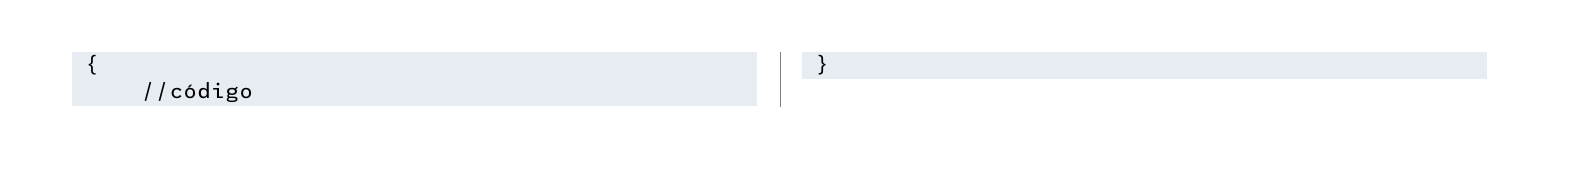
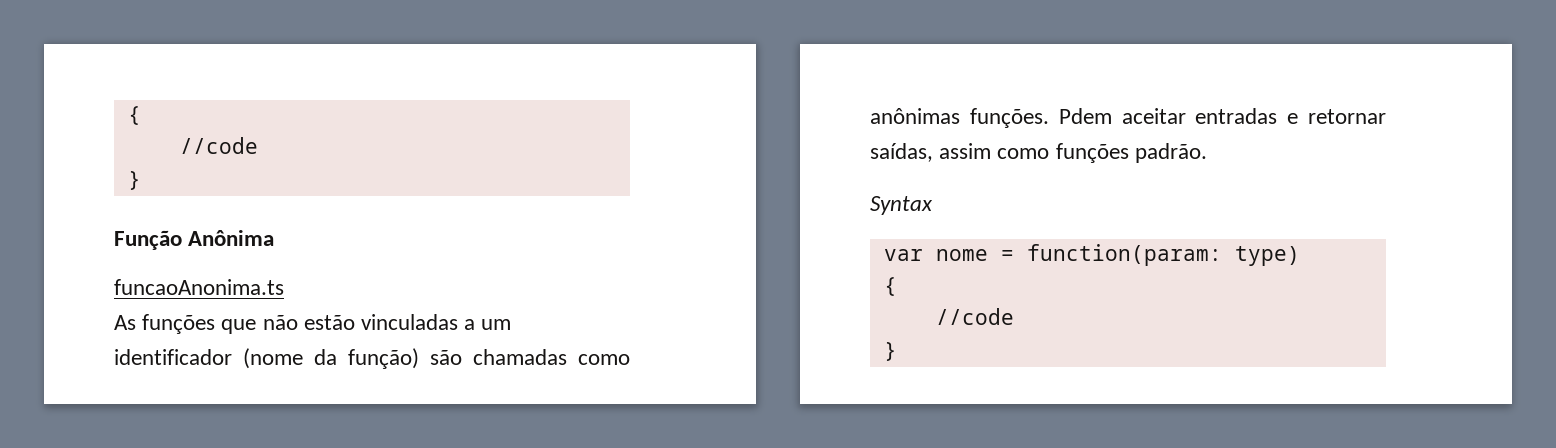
[84,54,99,75] [140,82,253,103] [814,54,829,75] { // //código // } -> [127,106,141,125] [179,137,258,154] [127,171,141,190] [114,230,275,250] [114,279,284,295] [114,314,512,334] [114,348,630,369] [870,108,1386,128] [870,143,1207,163] [870,196,933,215] [883,244,1300,266] [883,277,897,296] [935,308,1014,325] [883,342,897,361] { // //code // } // Função Anônima // funcaoAnonima.ts // As funções que não estão vinculadas a um identificador (nome da função) são chamadas como anônimas funções. Pdem aceitar entradas e retornar saídas, assim como funções padrão. // Syntax // var nome = function(param: type) // { // //code // }

